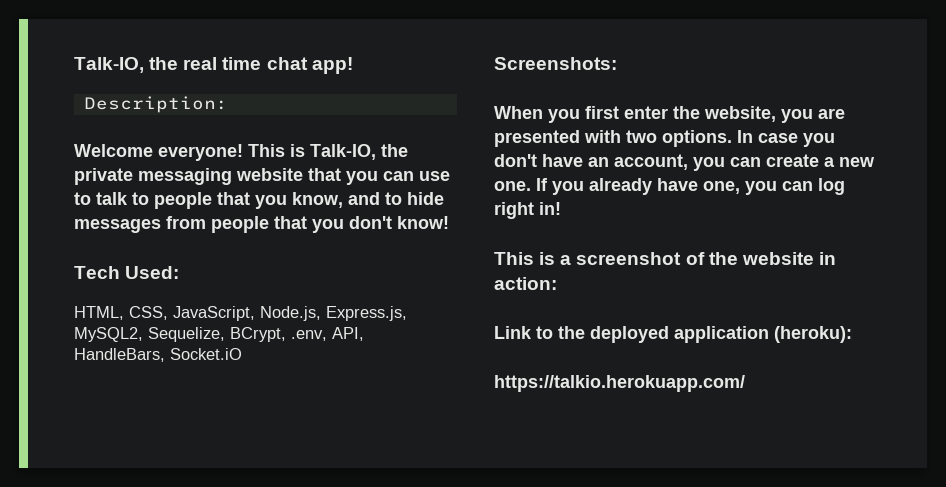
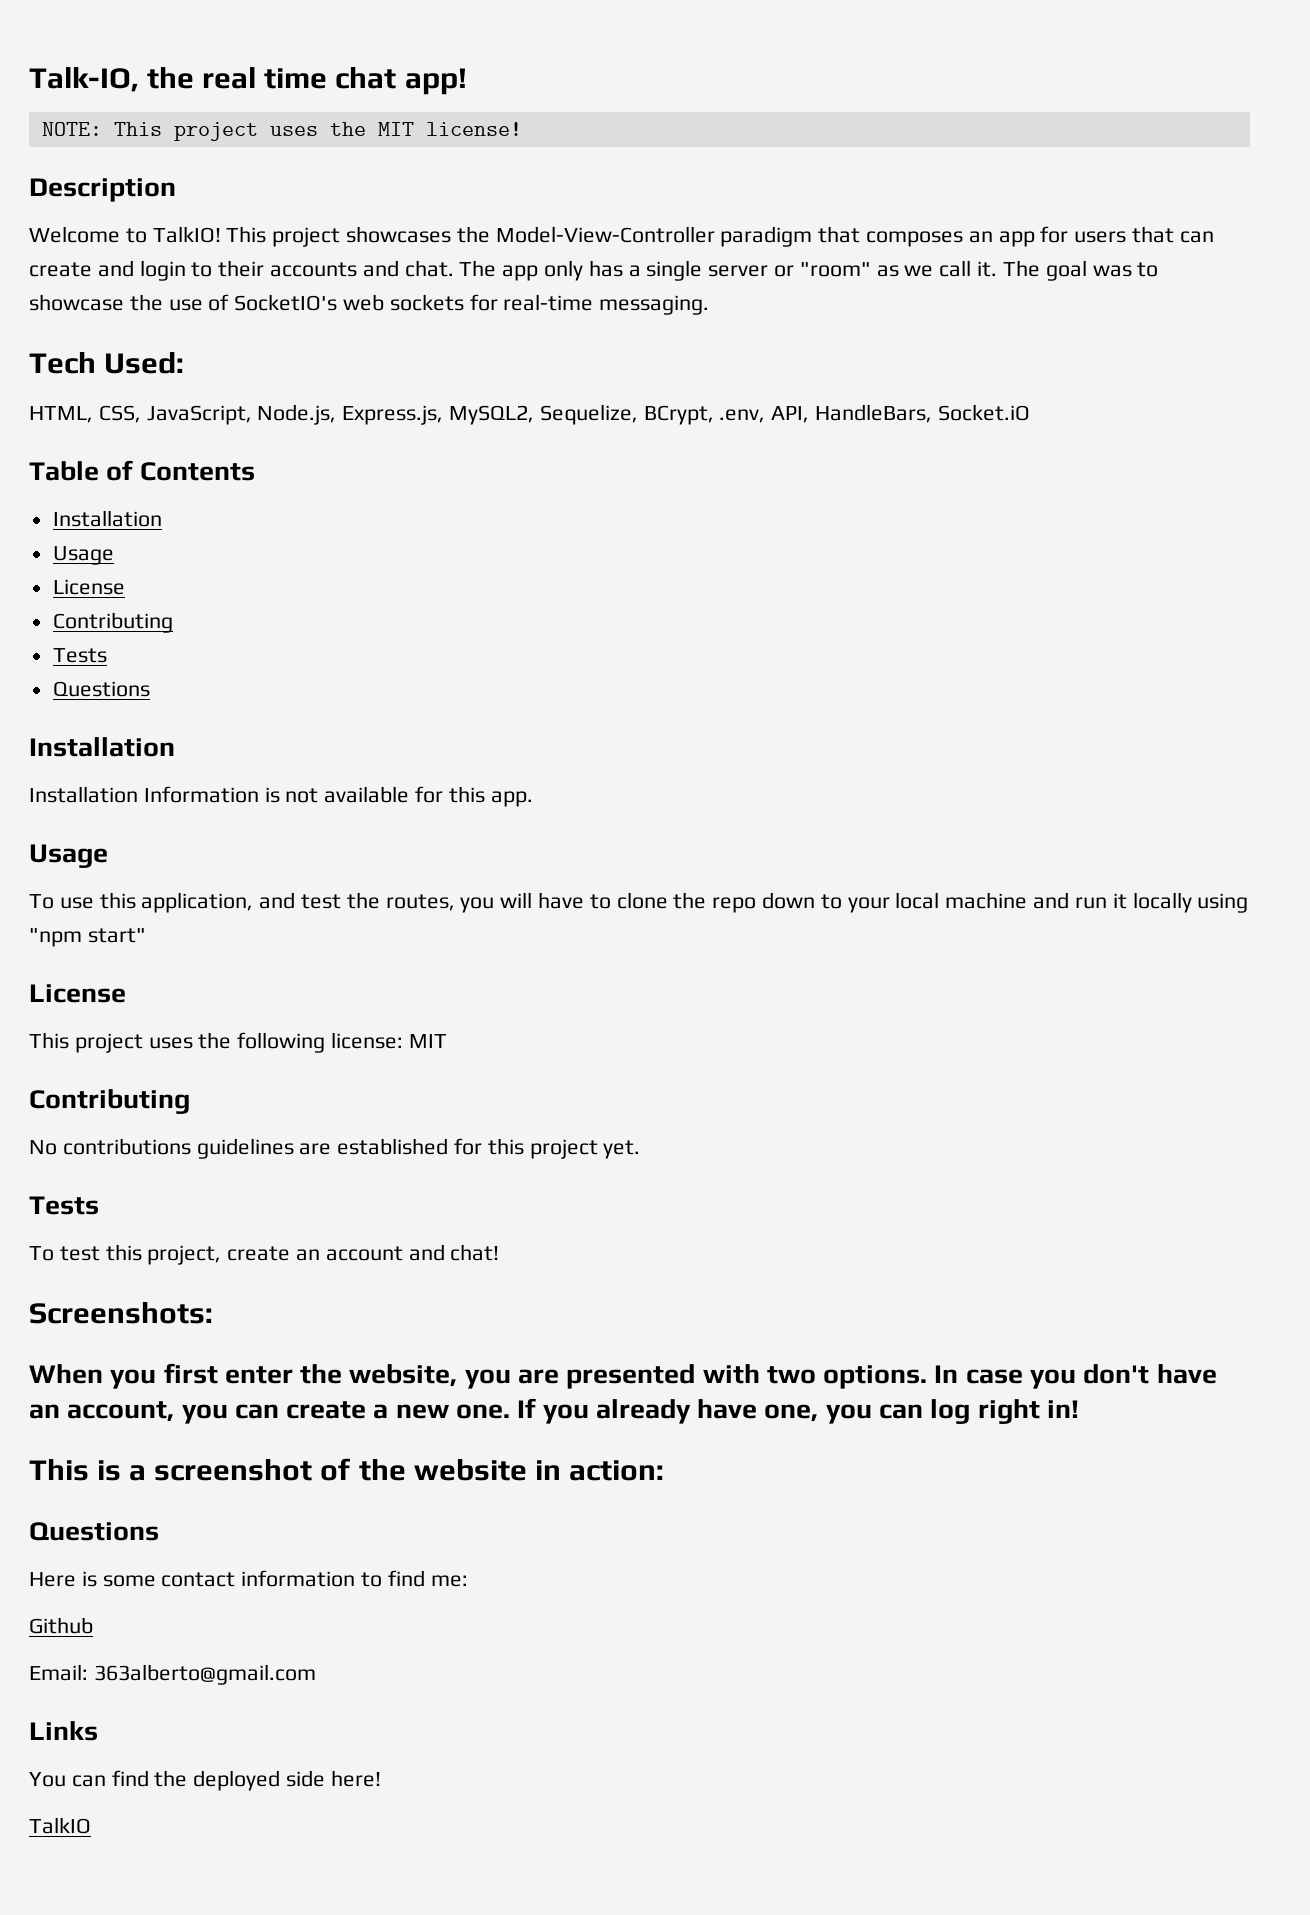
[83,96,228,113] [74,144,408,161] [74,168,450,185] [74,192,444,209] [74,216,449,233] Description: // Welcome everyone! This is Talk-IO, the private messaging website that you can use to talk to people that you know, and to hide messages from people that you don't know! -> [41,122,522,141] [29,178,176,202] [29,226,1214,247] [29,260,1159,281] [29,294,710,315] NOTE: This project uses the MIT license! // Description // Welcome to TalkIO! This project showcases the Model-View-Controller paradigm that composes an app for users that can create and login to their accounts and chat. The app only has a single server or "room" as we call it. The goal was to showcase the use of SocketIO's web sockets for real-time messaging.
(242, 354) none -> [29,460,255,481] [52,510,162,527] [52,546,114,565] [52,579,125,595] [52,612,173,633] [52,648,107,663] [52,681,150,697] [29,737,175,757] [29,786,533,807] [29,844,108,868] [29,892,1249,913] [29,928,146,947] [29,984,126,1003] [29,1032,447,1053] [29,1089,190,1114] [29,1138,641,1159] [29,1196,99,1215] [29,1244,500,1265] // Table of Contents // Installation // Usage // License // Contributing // Tests // Questions // Installation // Installation Information is not available for this app. // Usage // To use this application, and test the routes, you will have to clone the repo down to your local machine and run it locally using "npm start" // License // This project uses the following license: MIT // Contributing // No contributions guidelines are established for this project yet. // Tests // To test this project, create an account and chat!
[494,326,852,343] [494,375,745,392] Link to the deployed application (heroku): // https://talkio.herokuapp.com/ -> [29,1522,159,1541] [29,1570,468,1587] [29,1617,93,1634] [29,1664,316,1685] [29,1721,98,1741] [29,1770,381,1791] [29,1817,91,1834] Questions // Here is some contact information to find me: // Github // Email: 363alberto@gmail.com // Links // You can find the deployed side here! // TalkIO

